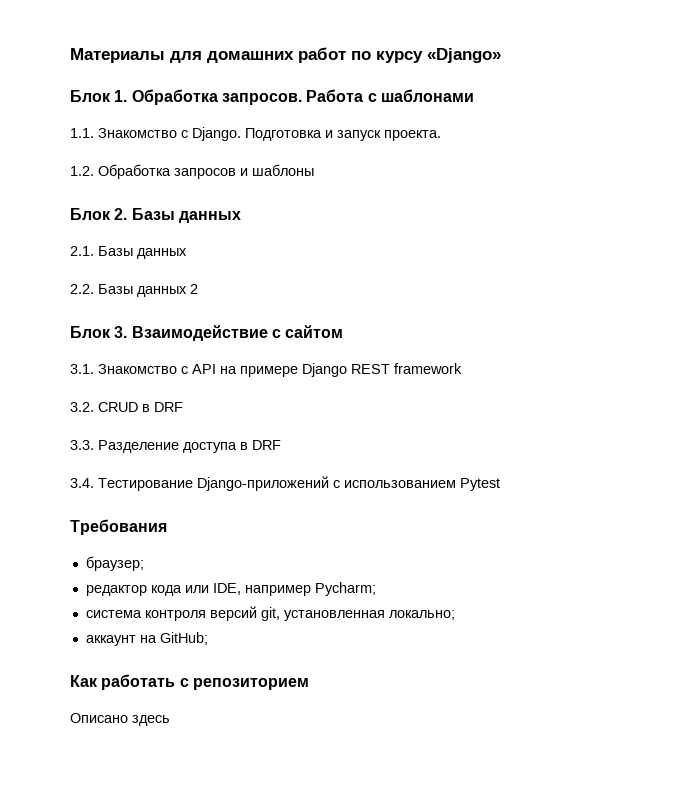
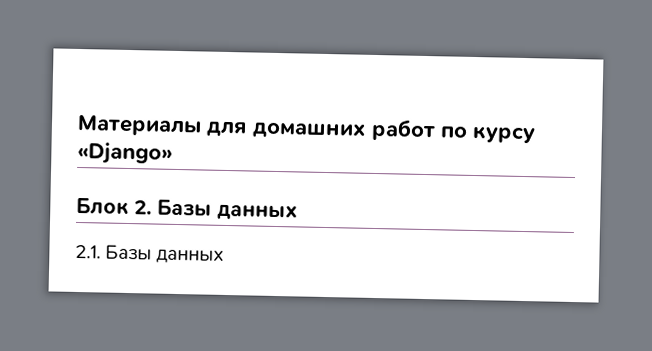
[70,89,474,105] [70,127,441,141] [70,164,314,179] // Блок 1. Обработка запросов. Работа с шаблонами // 1.1. Знакомство с Django. Подготовка и запуск проекта. // 1.2. Обработка запросов и шаблоны -> (173, 153) none
[70,284,198,297] [70,325,344,341] [70,363,462,377] [70,402,183,412] [70,440,281,453] [70,476,500,491] [70,519,167,535] [85,556,144,571] [85,582,376,596] [85,606,455,621] [85,632,208,646] [70,674,309,690] [70,713,170,726] // 2.2. Базы данных 2 // Блок 3. Взаимодействие с сайтом // 3.1. Знакомство с API на примере Django REST framework // 3.2. CRUD в DRF // 3.3. Разделение доступа в DRF // 3.4. Тестирование Django-приложений с использованием Pytest // Требования // браузер; // редактор кода или IDE, например Pycharm; // система контроля версий git, установленная локально; // аккаунт на GitHub; // Как работать с репозиторием // Описано здесь -> (225, 256) none

